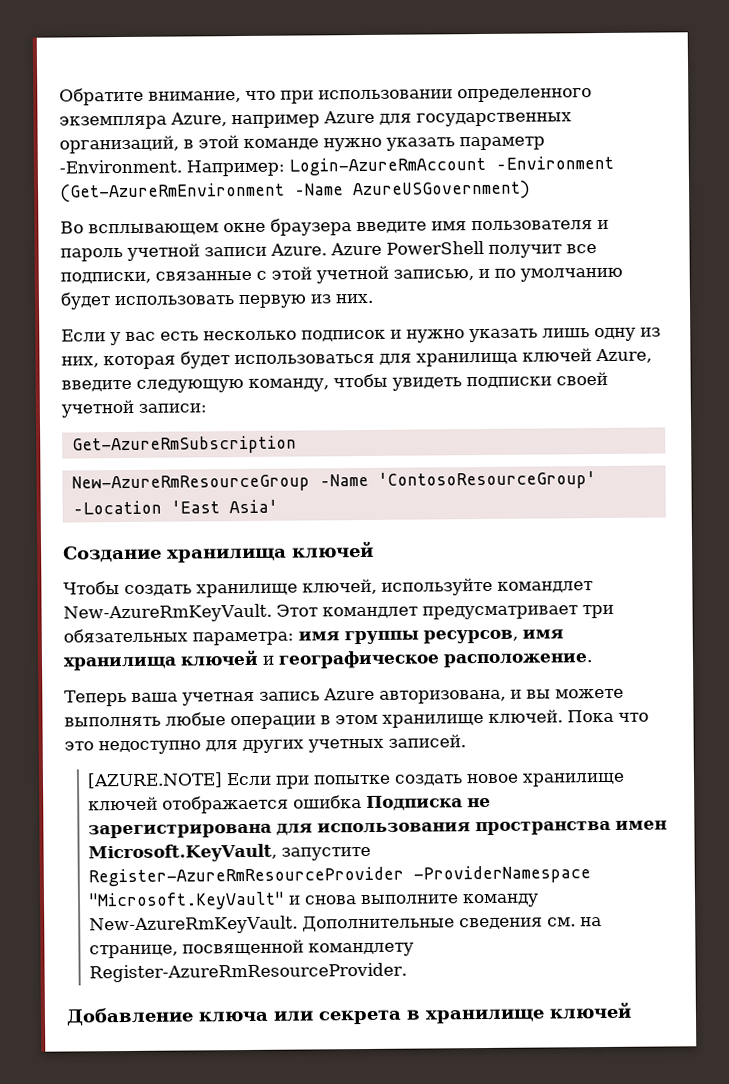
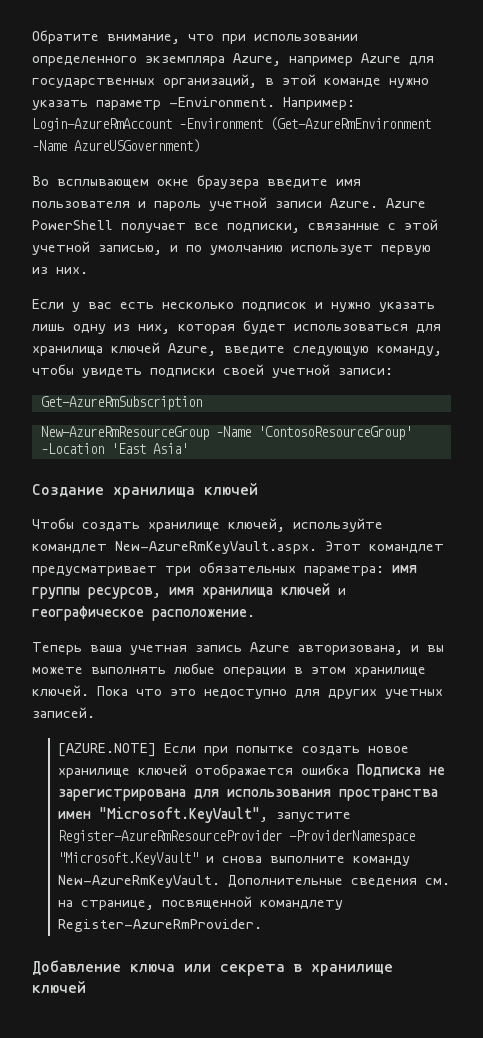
[488,244,562,258] получит -> [121,223,186,233] получает
[60,292,235,310] будет использовать -> [291,245,373,255] использует
[63,603,272,623] New-AzureRmKeyVault. -> [115,541,317,554] New-AzureRmKeyVault.aspx.
[88,843,278,863] Microsoft.KeyVault, -> [99,807,269,823] "Microsoft.KeyVault",
[89,962,408,983] Register-AzureRmResourceProvider. -> [58,919,263,932] Register-AzureRmProvider.

